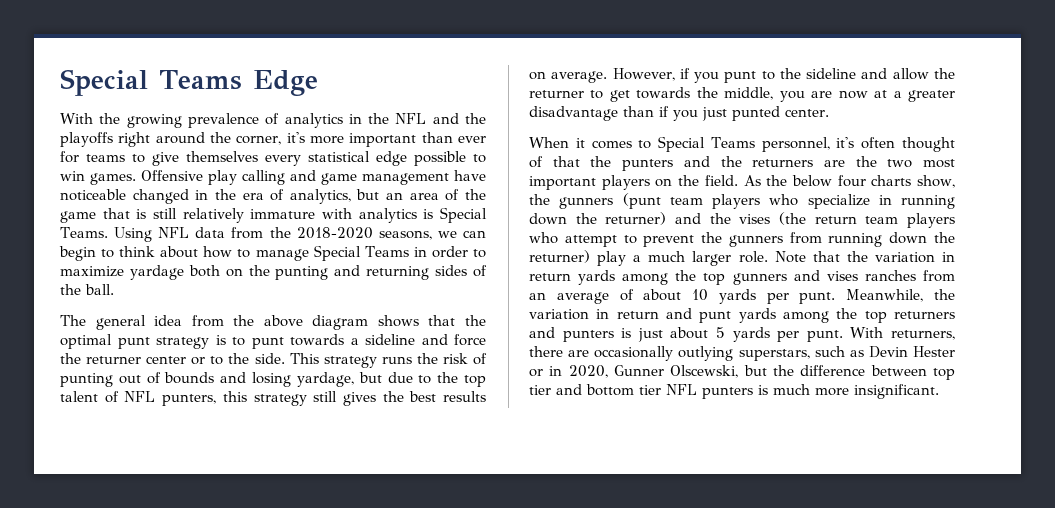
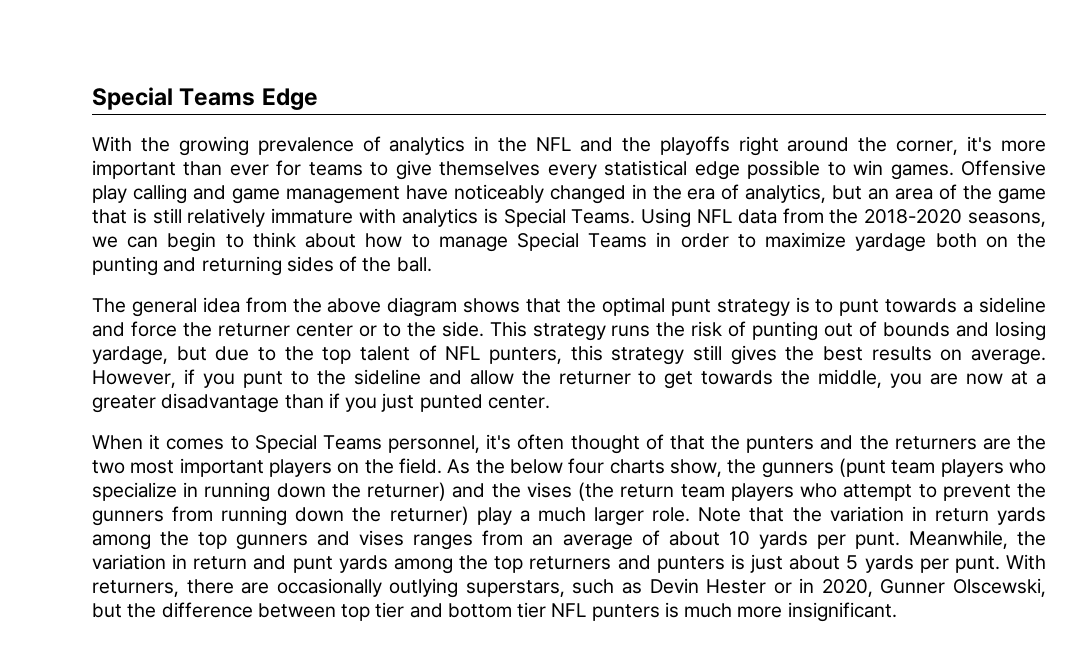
[60,189,126,201] noticeable -> [453,184,544,203] noticeably
[864,270,916,281] ranches -> [413,534,474,550] ranges

